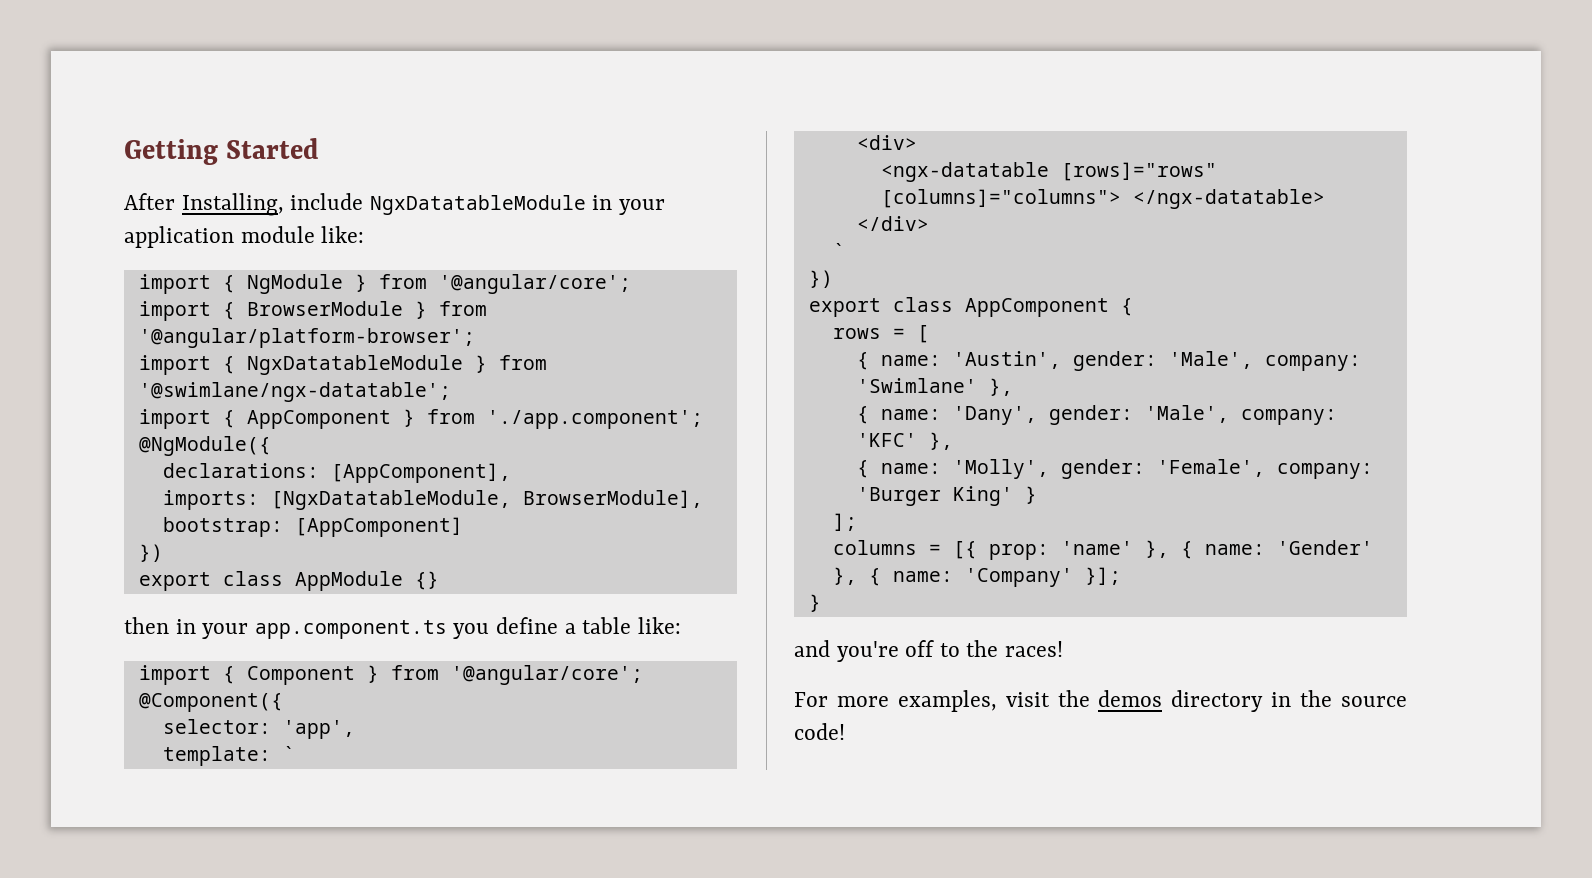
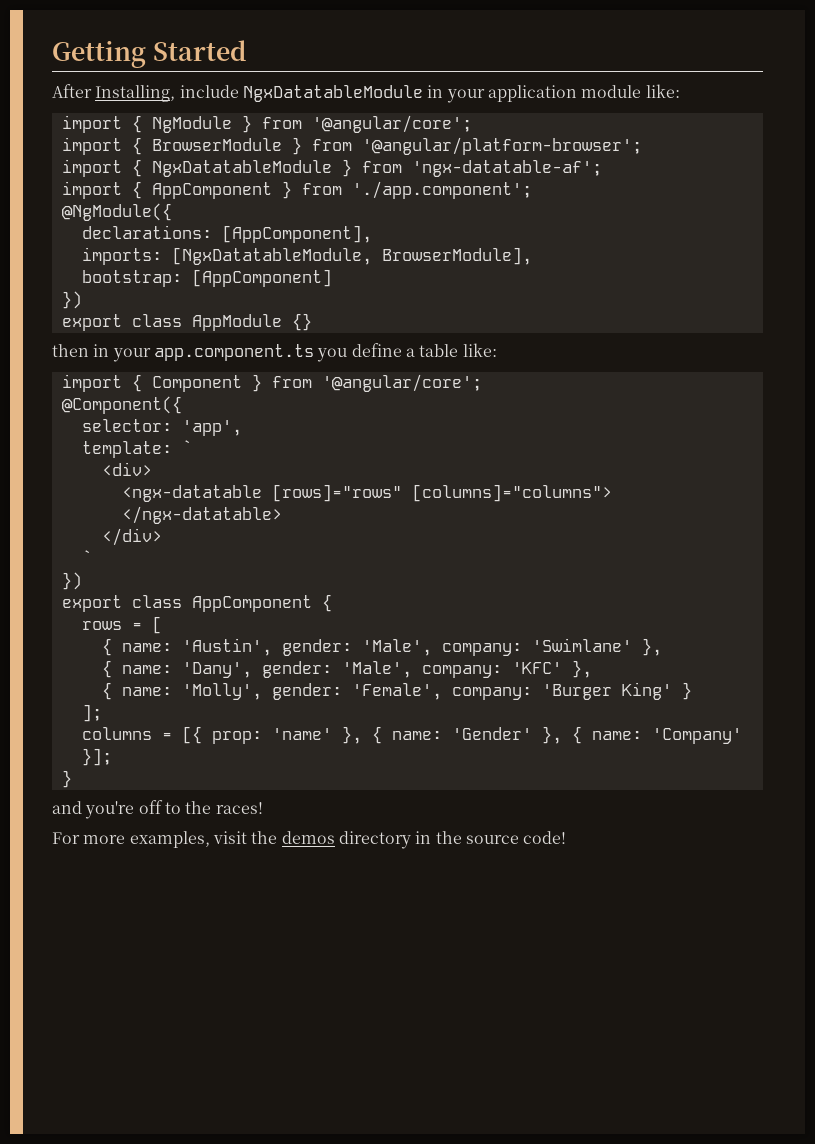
[138,382,451,402] '@swimlane/ngx-datatable'; -> [411,160,602,177] 'ngx-datatable-af';

